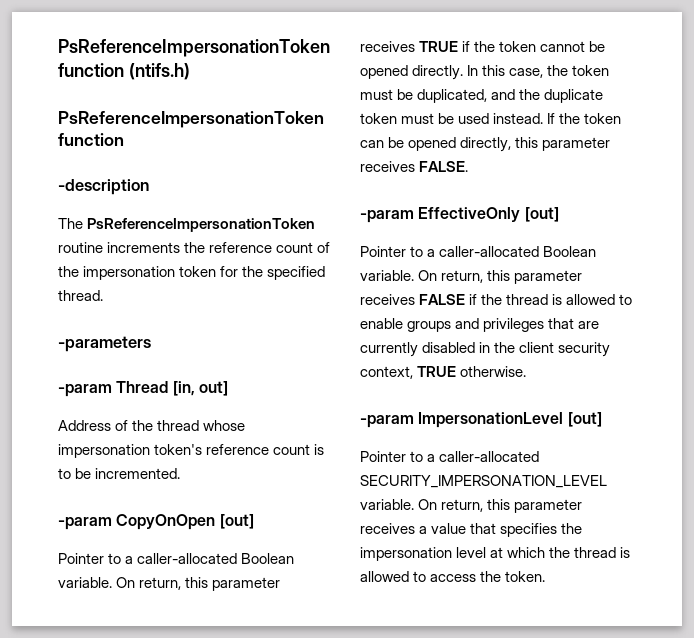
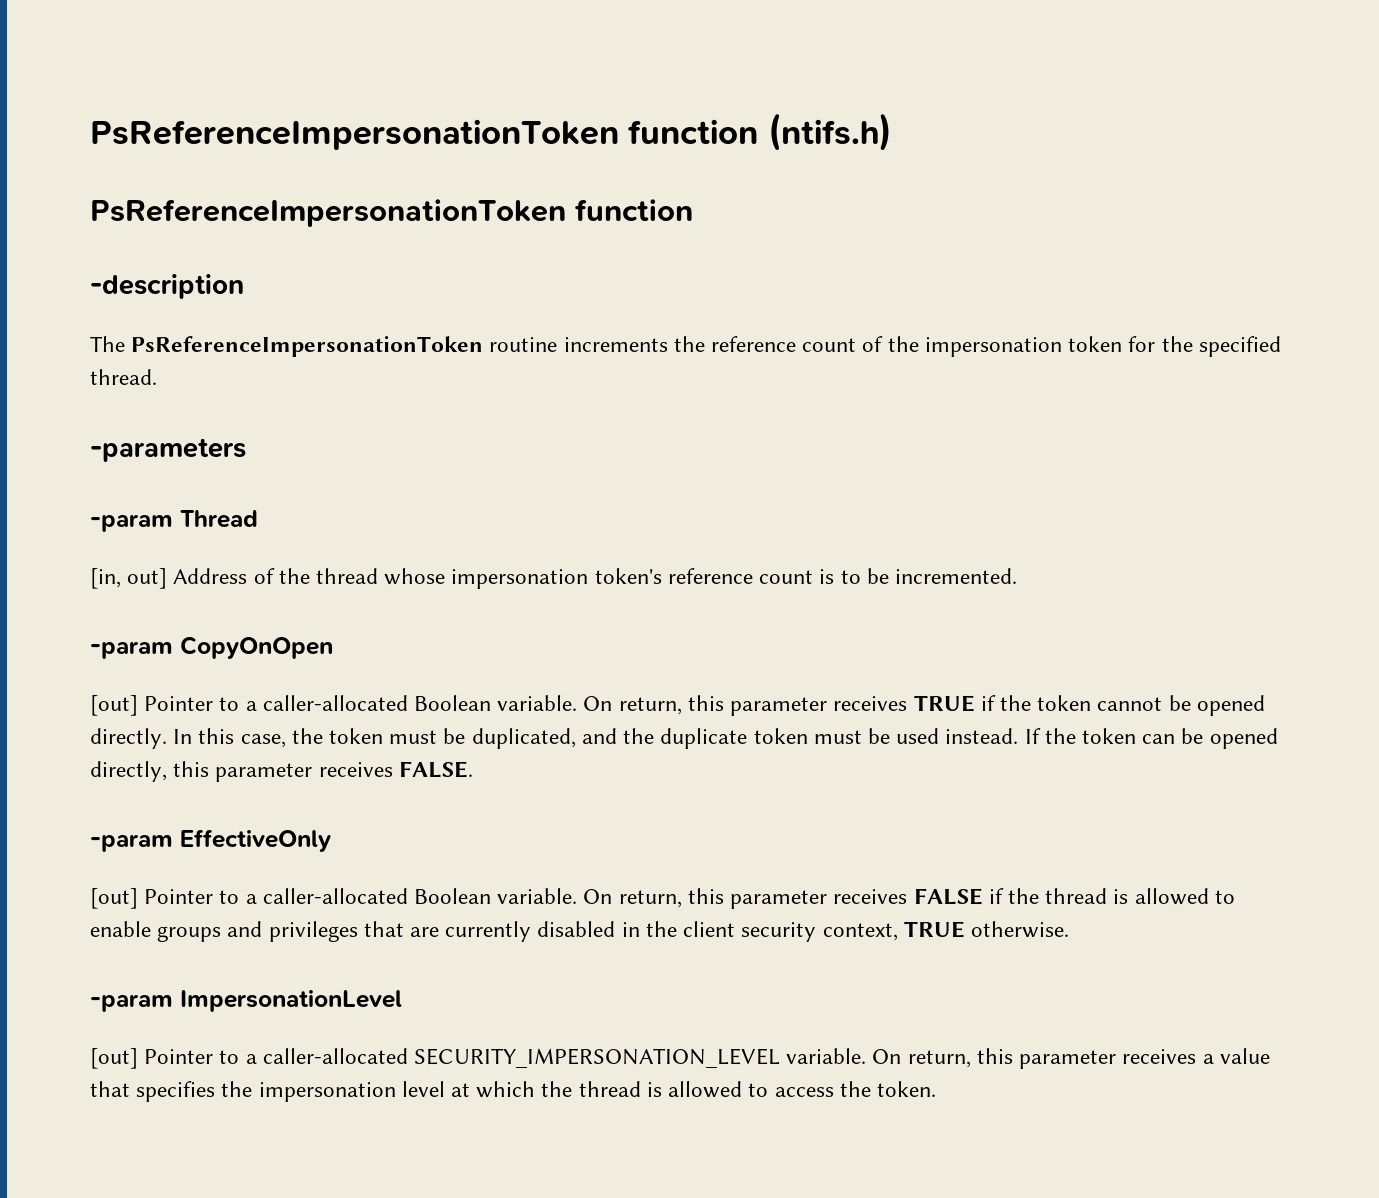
(169, 387) none -> (258, 519) //
(228, 388) // -> (168, 578) none
[219,514,254,529] [out] // -> [90,695,138,716] // [out]
[524,207,559,222] [out] // -> [90,888,138,909] // [out]
[567,412,602,427] [out] // -> [90,1048,138,1069] // [out]

